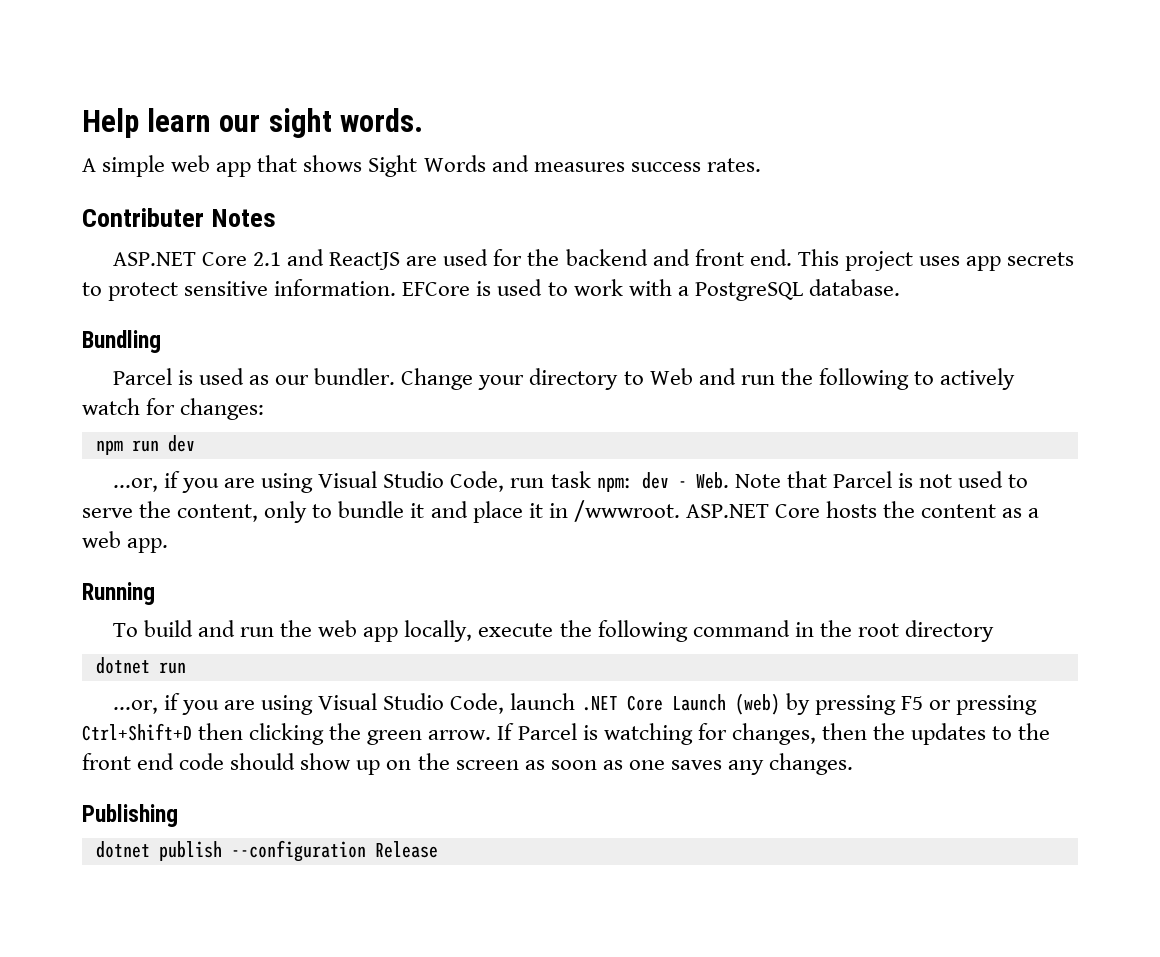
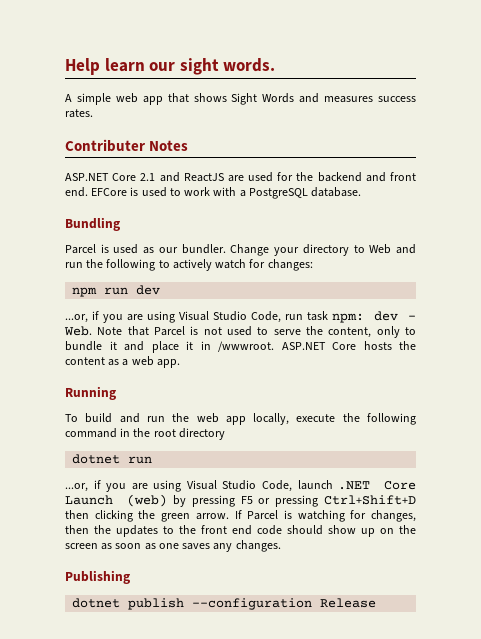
[797,249,1075,271] [82,279,397,301] This project uses app secrets to protect sensitive information. -> (88, 192) none

